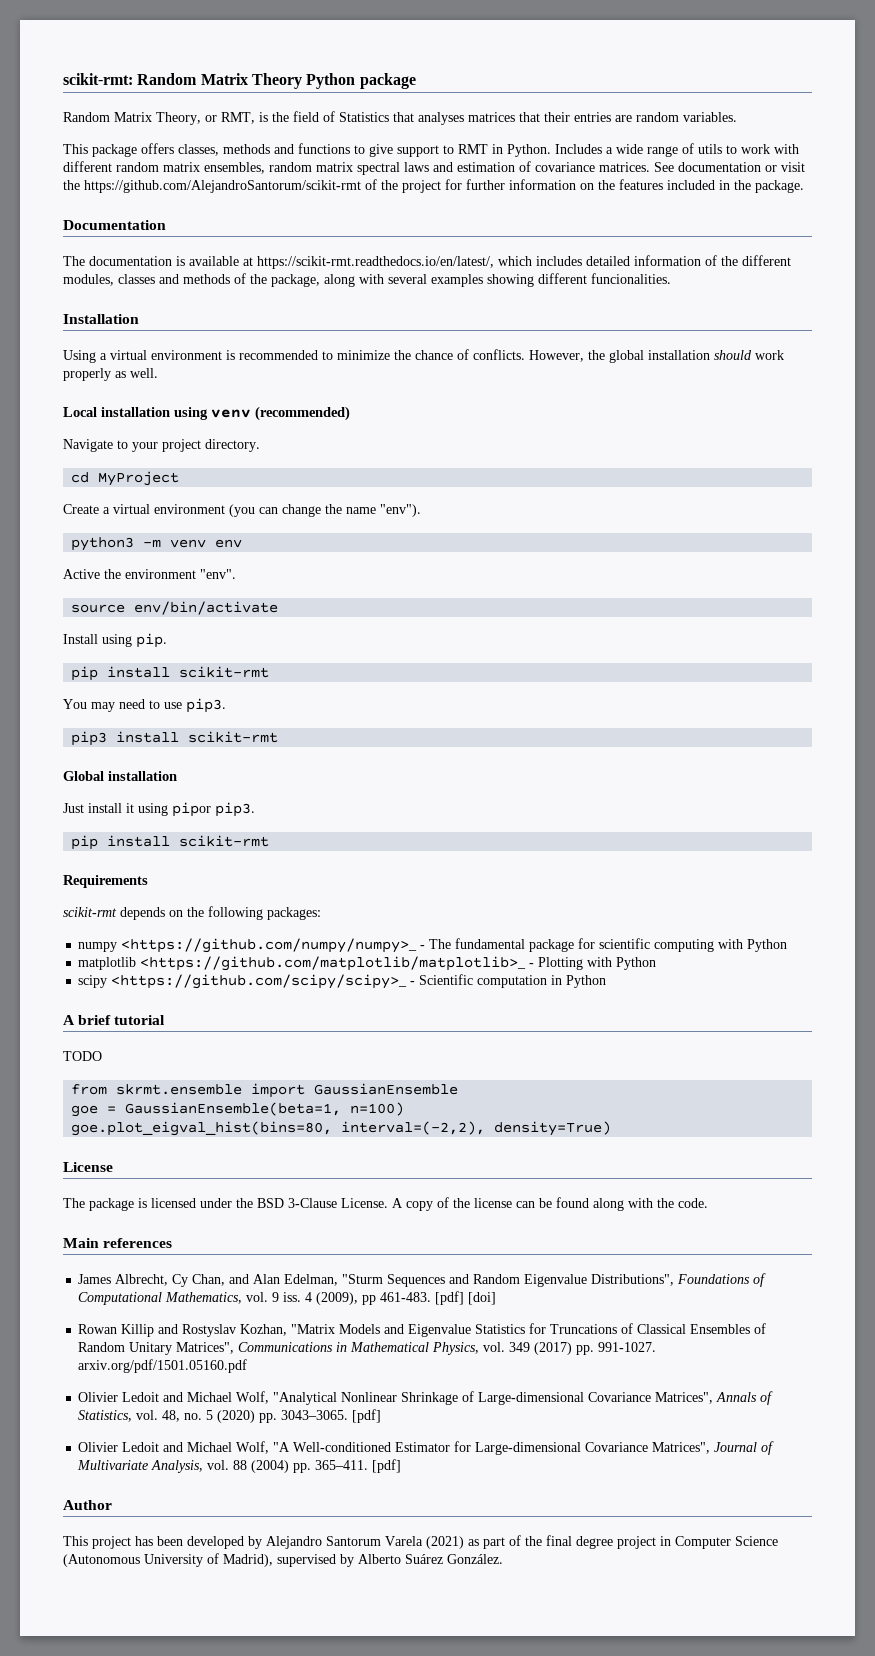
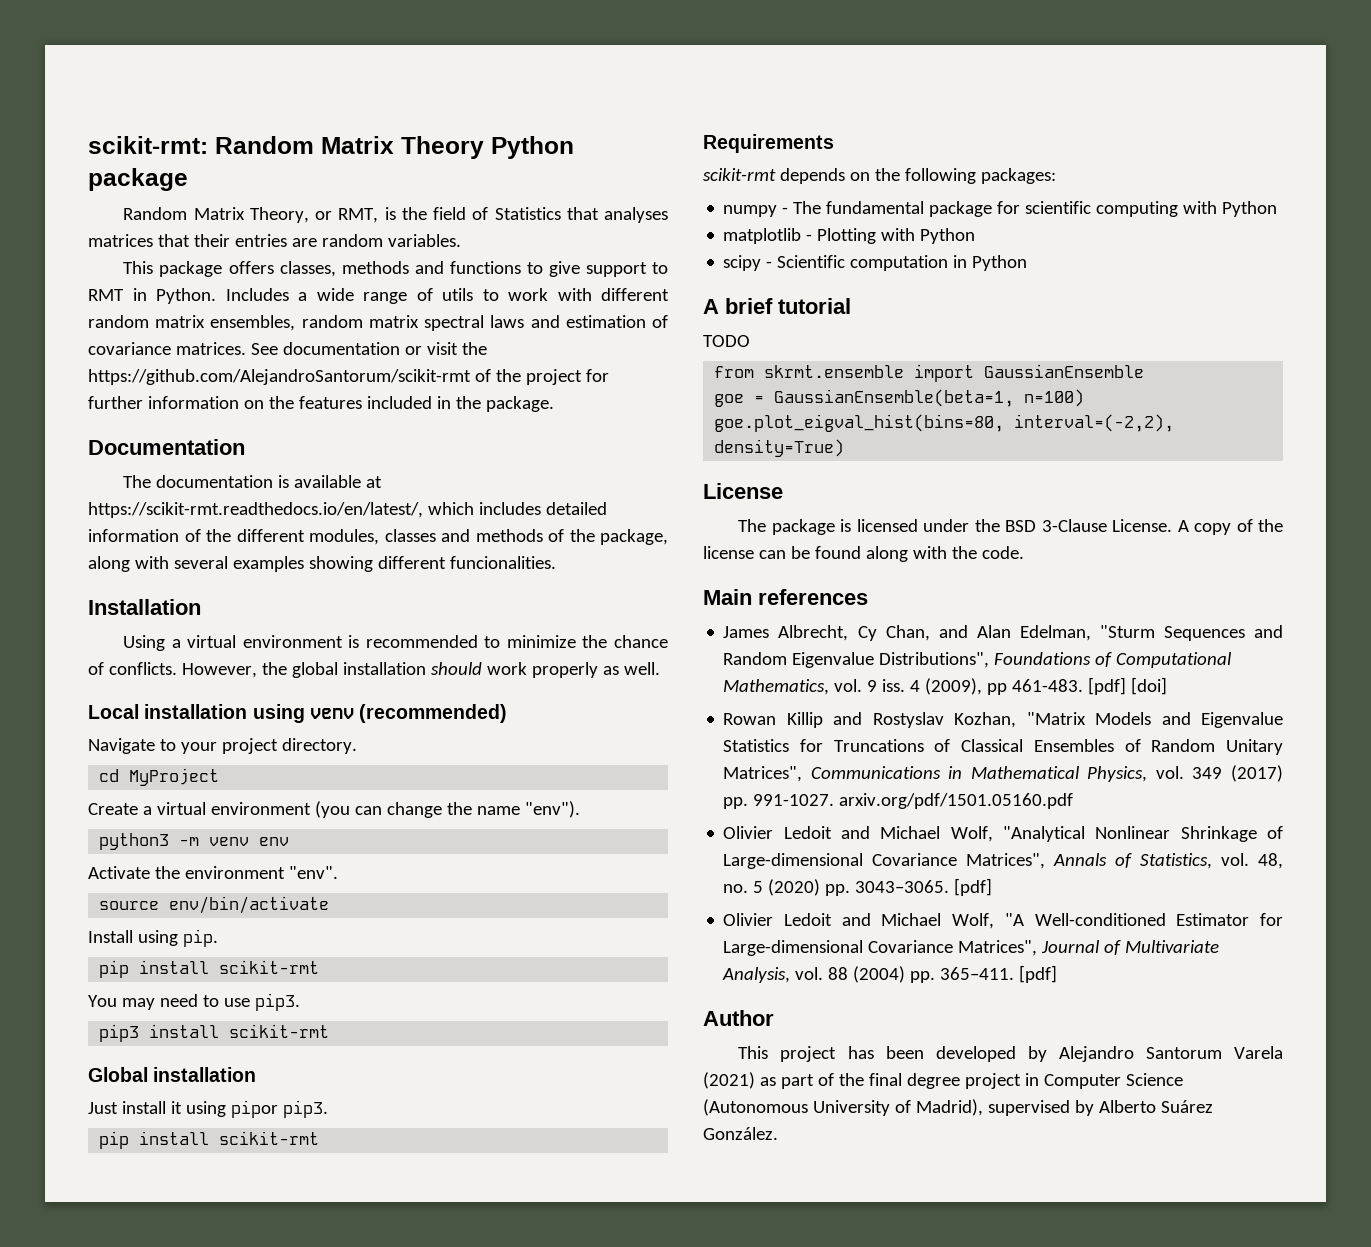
[63,569,100,579] Active -> [88,866,150,879] Activate
[121,938,418,953] <https://github.com/numpy/numpy>_ -> (778, 211) none
[140,956,527,971] <https://github.com/matplotlib/matplotlib>_ -> (802, 236) none
[111,974,408,989] <https://github.com/scipy/scipy>_ -> (762, 263) none

